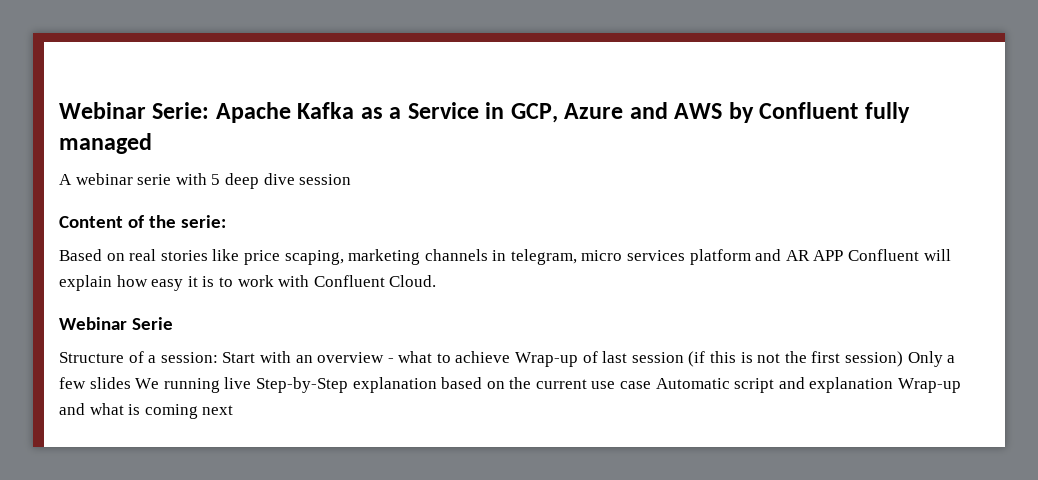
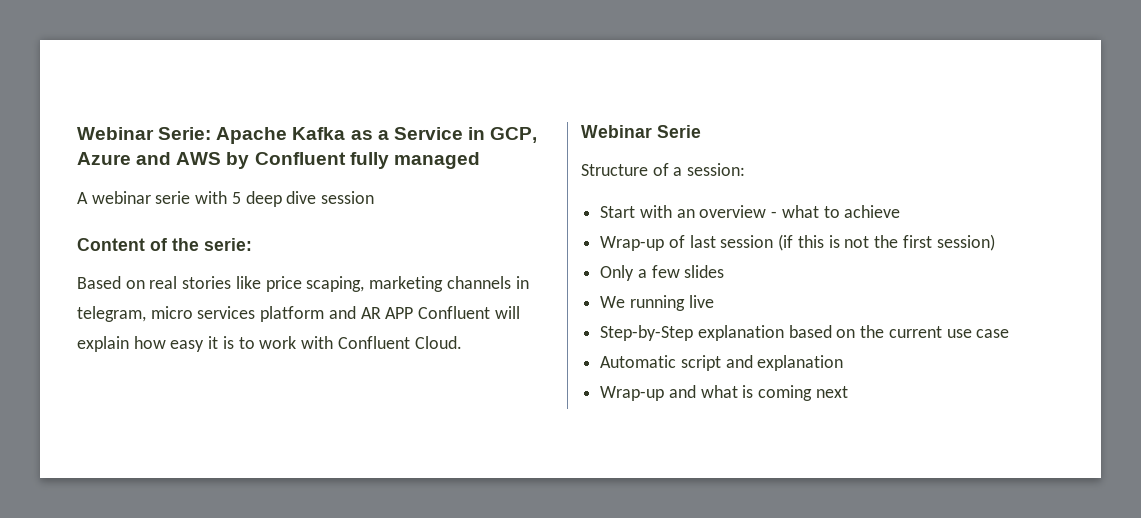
(218, 357) none -> (746, 169) //
(511, 357) none -> (901, 211) //
(903, 359) none -> (995, 242) //
(131, 383) none -> (725, 271) //
(252, 383) none -> (714, 301) //
(652, 385) none -> (1010, 333) //
(894, 385) none -> (844, 363) //

